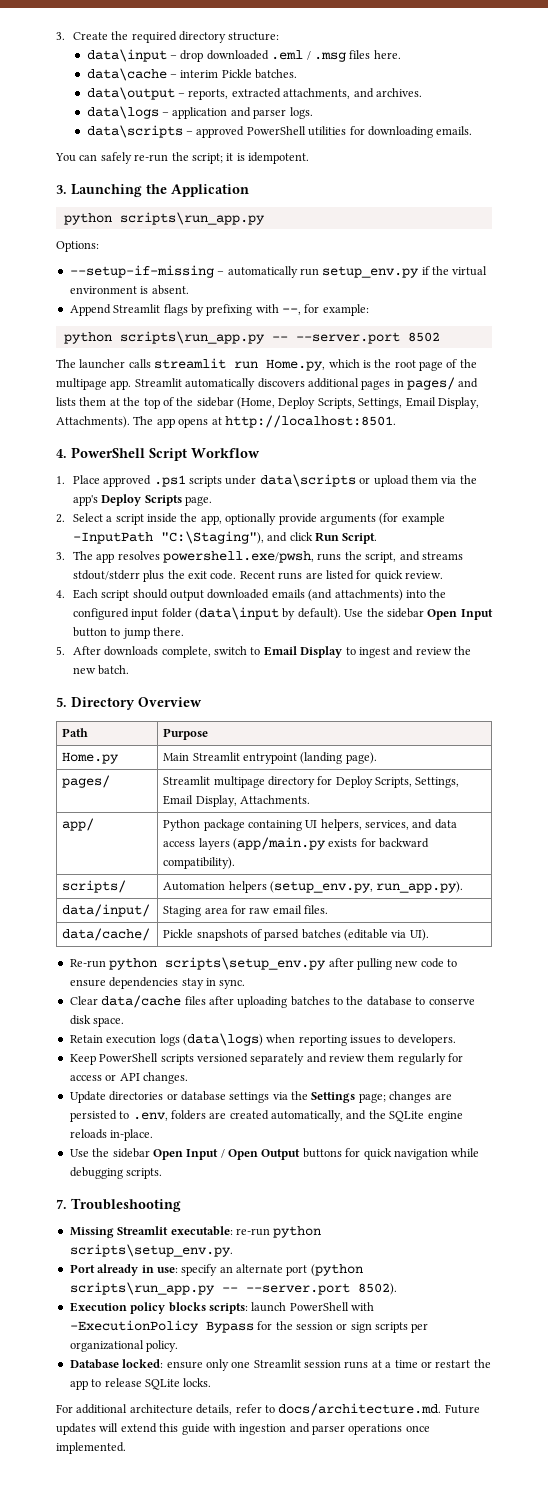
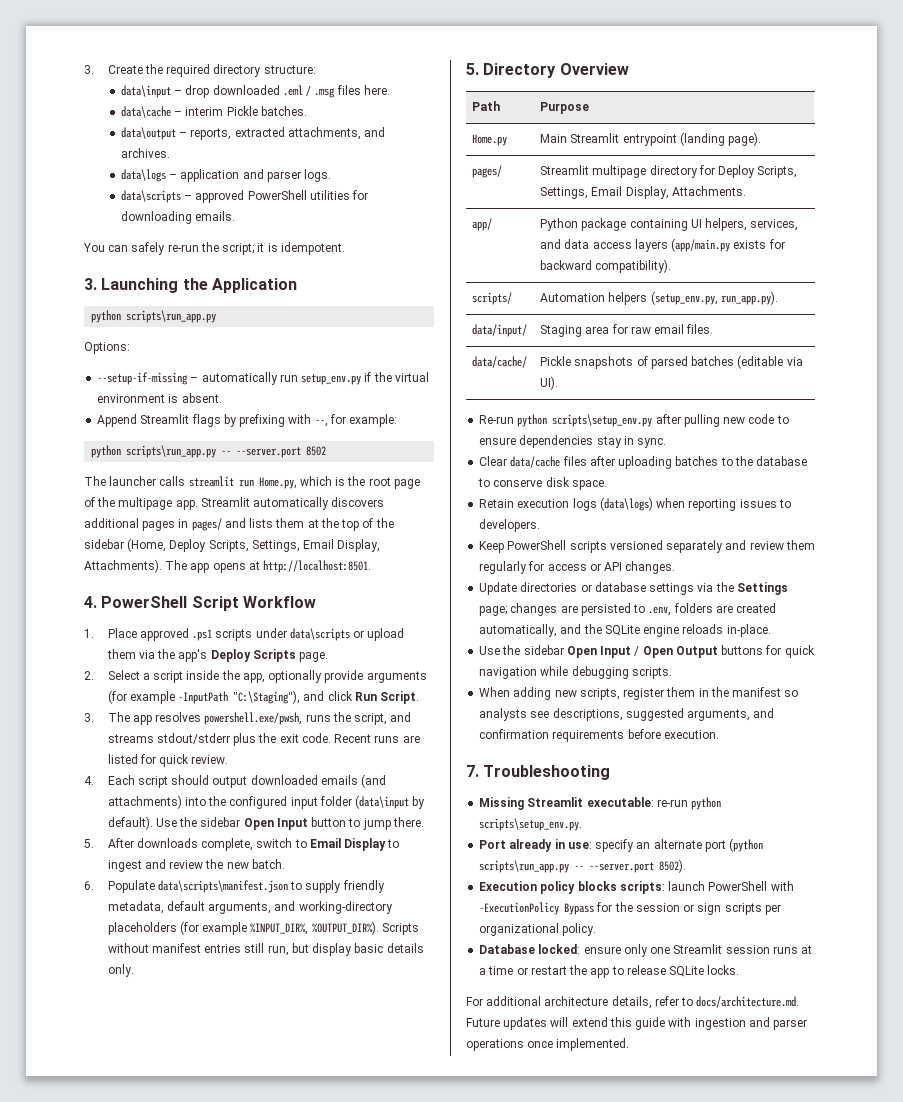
(130, 670) none -> [84,880,385,893] [107,901,393,914] [107,921,419,935] [107,943,424,956] [107,964,134,977] // 6. Populate data\scripts\manifest.json to supply friendly metadata, default arguments, and working-directory placeholders (for example %INPUT_DIR%, %OUTPUT_DIR%). Scripts without manifest entries still run, but display basic details only.
(163, 1173) none -> [479,687,799,700] [479,708,775,721] [479,729,719,742] // When adding new scripts, register them in the manifest so analysts see descriptions, suggested arguments, and confirmation requirements before execution.

